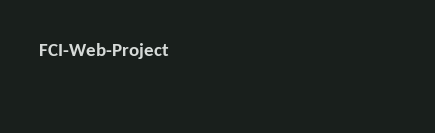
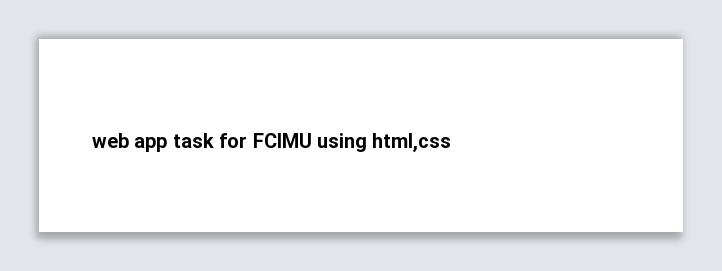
[39,43,169,59] FCI-Web-Project -> [92,133,452,152] web app task for FCIMU using html,css

